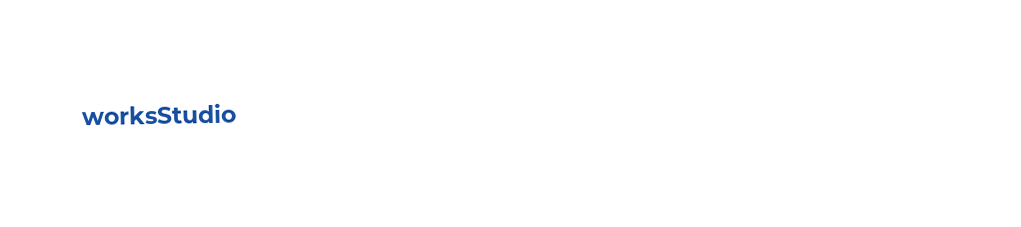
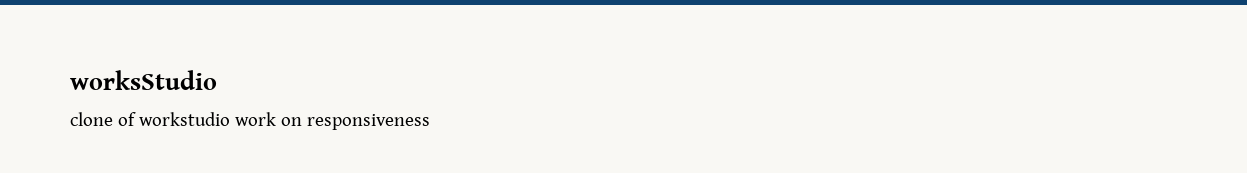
(237, 114) none -> [70,112,430,130] // clone of workstudio work on responsiveness

